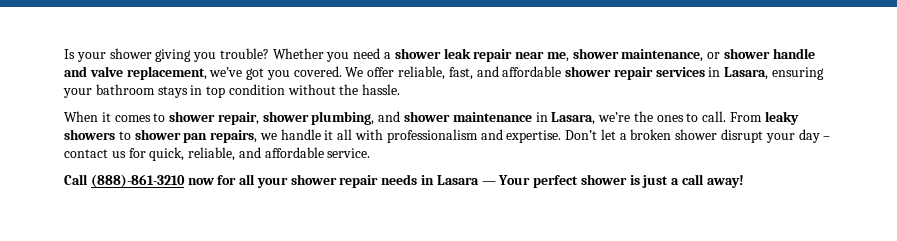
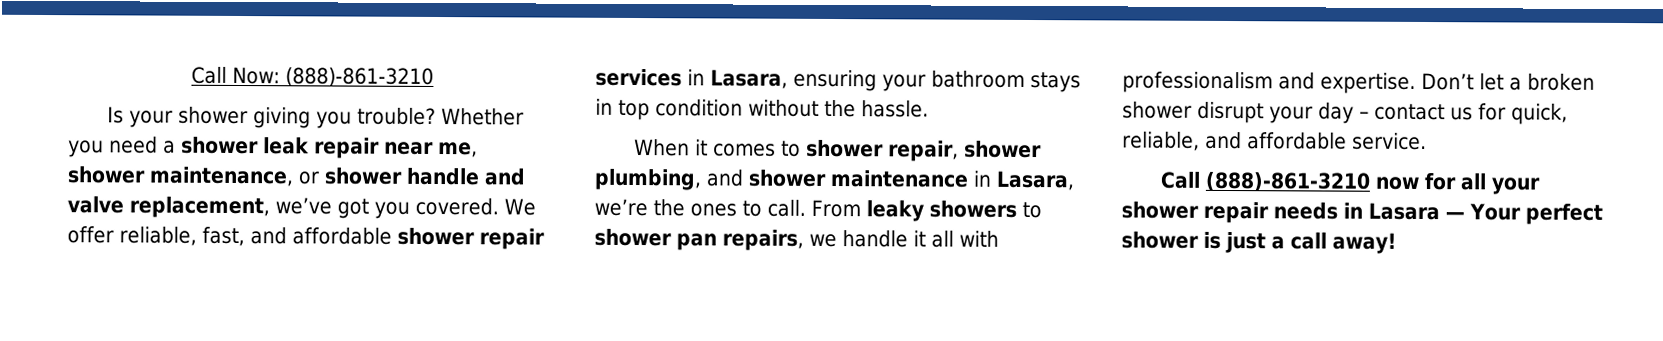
(64, 54) none -> [191,66,434,87] Call Now: (888)-861-3210 //

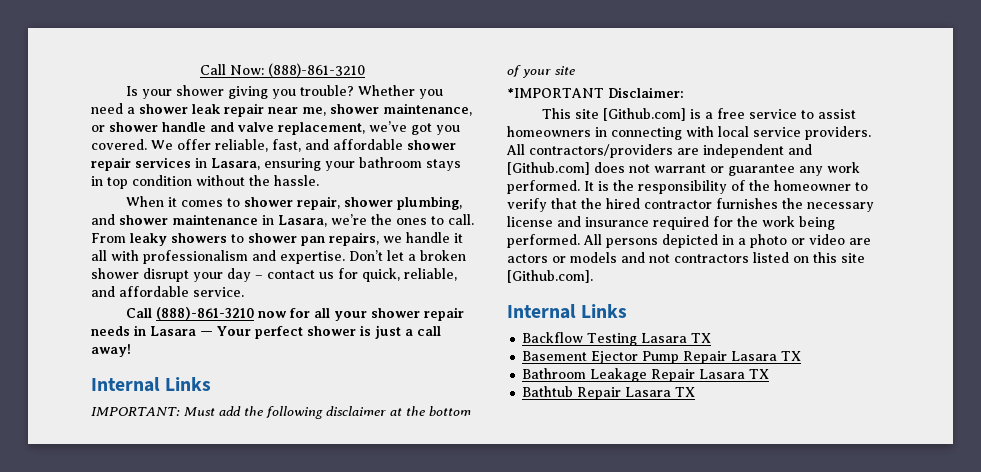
(1397, 243) none -> [91,377,212,392] [91,406,471,419] [507,65,575,78] [507,87,684,98] [542,108,857,121] [507,126,871,140] [506,144,812,158] [507,162,860,176] [507,180,868,194] [507,198,874,212] [507,216,835,230] [507,234,871,248] [507,252,865,263] [507,270,593,283] [507,304,628,319] [522,332,712,346] [522,351,802,364] [522,368,770,382] [522,386,696,400] // Internal Links // IMPORTANT: Must add the following disclaimer at the bottom of your site // *IMPORTANT Disclaimer: // This site [Github.com] is a free service to assist homeowners in connecting with local service providers. All contractors/providers are independent and [Github.com] does not warrant or guarantee any work performed. It is the responsibility of the homeowner to verify that the hired contractor furnishes the necessary license and insurance required for the work being performed. All persons depicted in a photo or video are actors or models and not contractors listed on this site [Github.com]. // Internal Links // Backflow Testing Lasara TX // Basement Ejector Pump Repair Lasara TX // Bathroom Leakage Repair Lasara TX // Bathtub Repair Lasara TX

